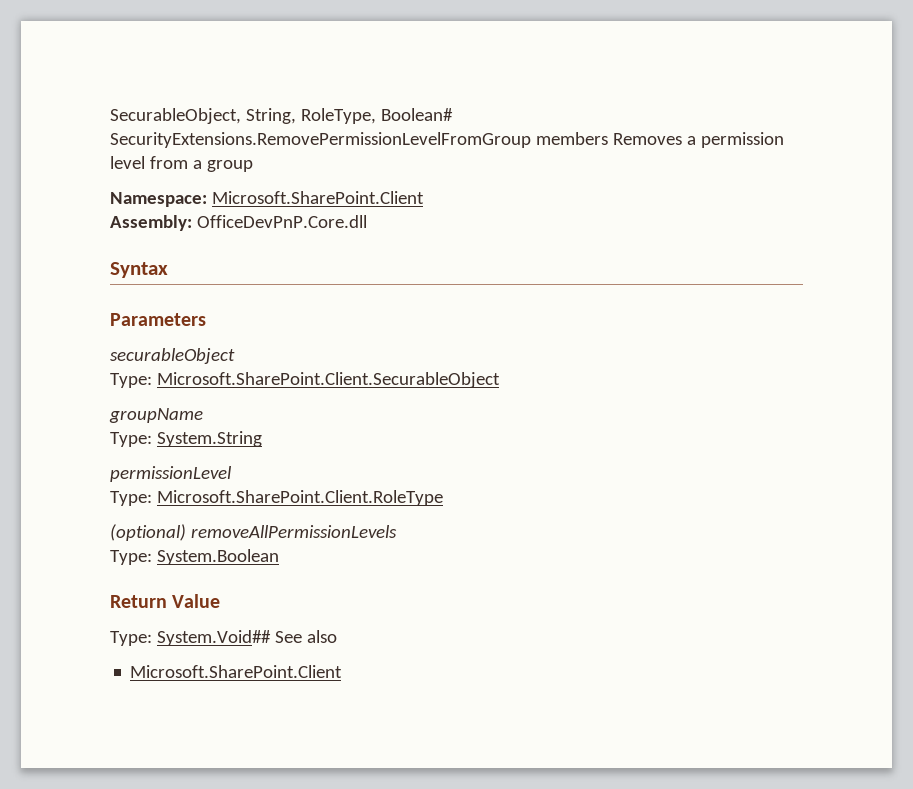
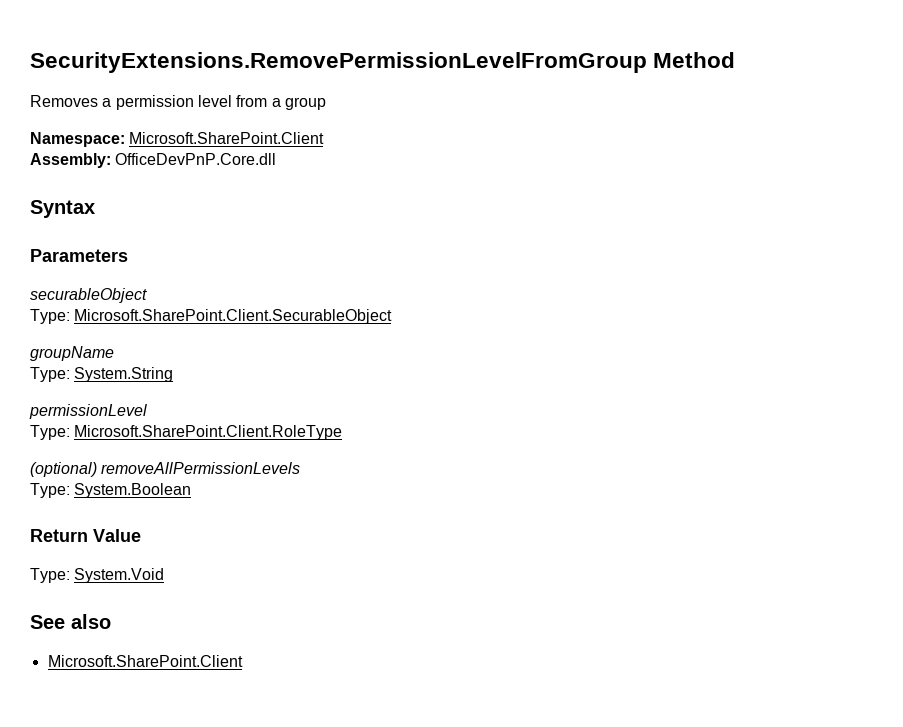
[110,108,453,124] [110,132,608,148] SecurableObject, String, RoleType, Boolean# SecurityExtensions.RemovePermissionLevelFromGroup members -> [30,52,736,73] SecurityExtensions.RemovePermissionLevelFromGroup Method //
[156,630,271,646] System.Void## -> [74,568,165,583] System.Void //

